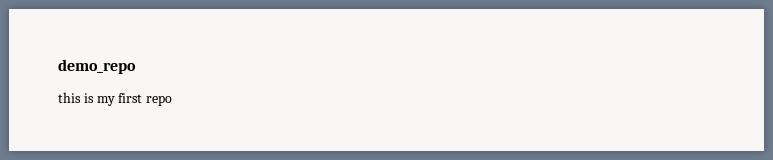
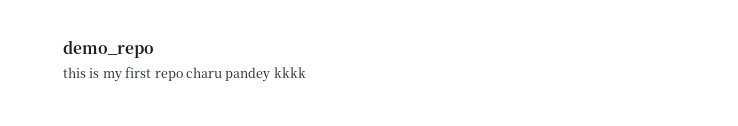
(173, 100) none -> [185,67,306,82] charu pandey kkkk

